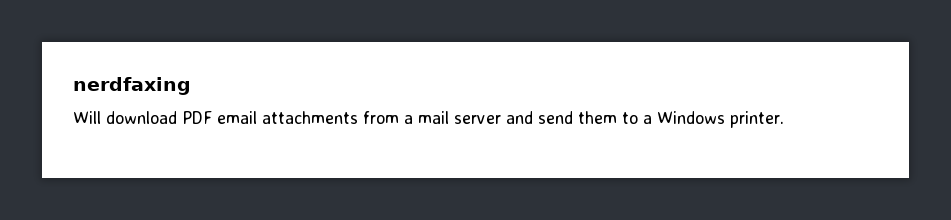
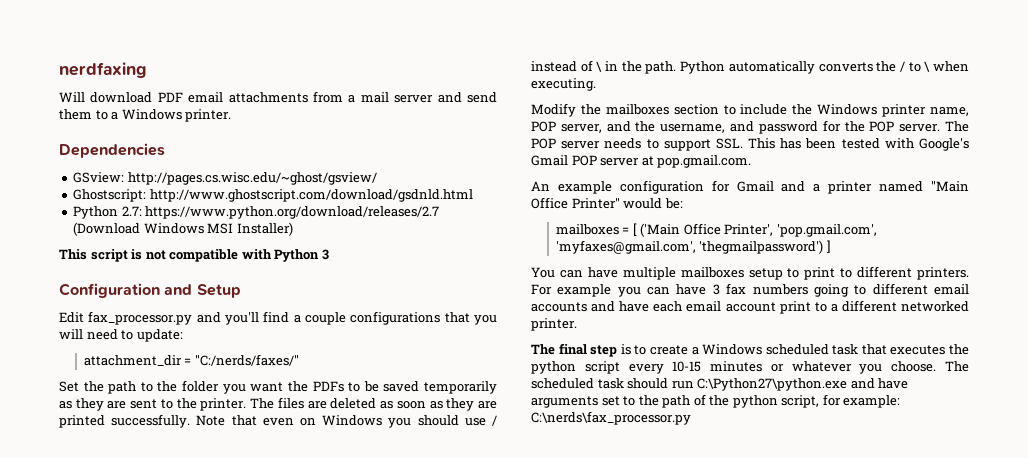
(784, 119) none -> [59,143,165,158] [73,172,377,185] [73,189,473,202] [73,206,440,219] [73,222,293,236] [59,249,329,262] [59,283,241,298] [59,311,497,325] [59,329,183,342] [83,354,299,366] [59,380,498,394] [59,397,498,411] [59,414,497,428] [531,60,969,74] [531,78,596,91] [531,103,970,117] [531,120,969,134] [531,138,969,151] [531,155,752,168] [531,180,970,194] [531,197,683,209] [555,223,877,237] [555,240,831,254] [531,266,969,280] [531,283,969,297] [531,300,969,314] [531,318,577,331] [531,343,969,357] [531,361,969,374] [531,378,909,391] [531,394,901,408] [531,411,691,425] // Dependencies // GSview: http://pages.cs.wisc.edu/~ghost/gsview/ // Ghostscript: http://www.ghostscript.com/download/gsdnld.html // Python 2.7: https://www.python.org/download/releases/2.7 (Download Windows MSI Installer) // This script is not compatible with Python 3 // Configuration and Setup // Edit fax_processor.py and you'll find a couple configurations that you will need to update: // attachment_dir = "C:/nerds/faxes/" // Set the path to the folder you want the PDFs to be saved temporarily as they are sent to the printer. The files are deleted as soon as they are printed successfully. Note that even on Windows you should use / instead of \ in the path. Python automatically converts the / to \ when executing. // Modify the mailboxes section to include the Windows printer name, POP server, and the username, and password for the POP server. The POP server needs to support SSL. This has been tested with Google's Gmail POP server at pop.gmail.com. // An example configuration for Gmail and a printer named "Main Office Printer" would be: // mailboxes = [ ('Main Office Printer', 'pop.gmail.com', 'myfaxes@gmail.com', 'thegmailpassword') ] // You can have multiple mailboxes setup to print to different printers. For example you can have 3 fax numbers going to different email accounts and have each email account print to a different networked printer. // The final step is to create a Windows scheduled task that executes the python script every 10-15 minutes or whatever you choose. The scheduled task should run C:\Python27\python.exe and have arguments set to the path of the python script, for example: C:\nerds\fax_processor.py

